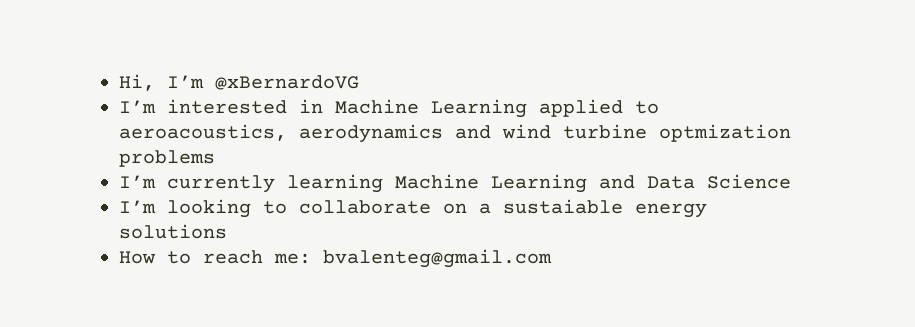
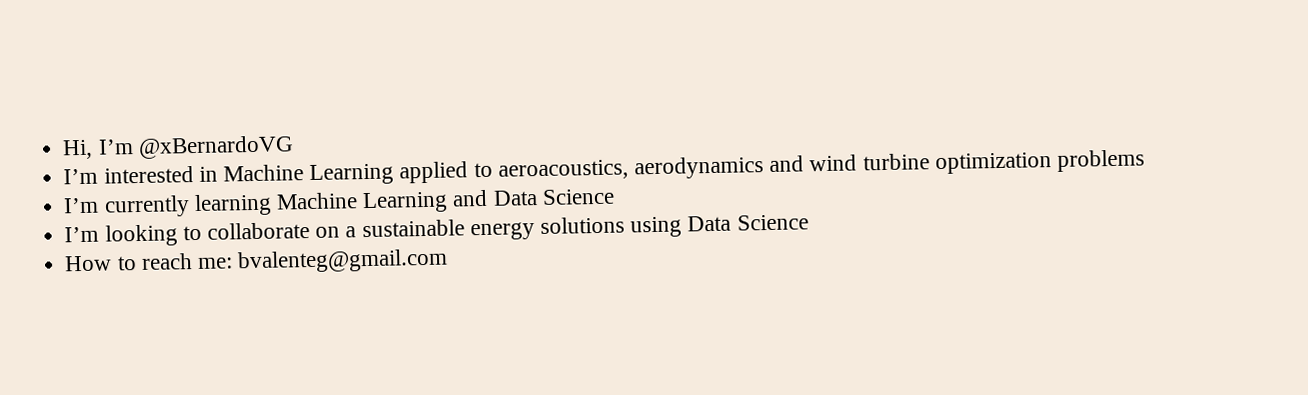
[659,124,791,142] optmization -> [934,152,1052,175] optimization
[503,199,623,214] sustaiable -> [361,219,465,238] sustainable
(227, 231) none -> [630,214,809,238] using Data Science

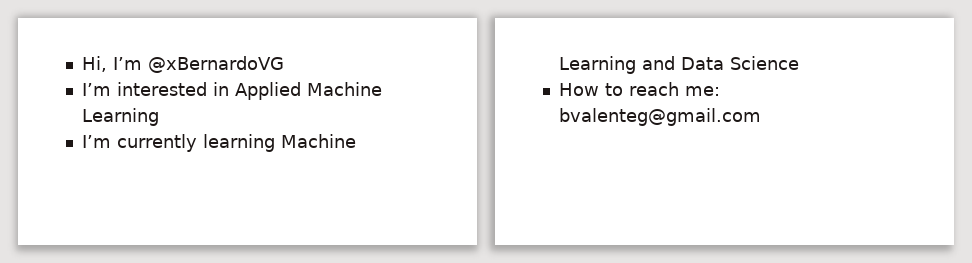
[222,149,1146,186] Machine Learning applied to aeroacoustics, aerodynamics and wind turbine optimization problems -> [234,82,382,100] [81,108,159,126] Applied Machine Learning
[64,214,809,247] // I’m looking to collaborate on a sustainable energy solutions using Data Science -> (799, 63) none

